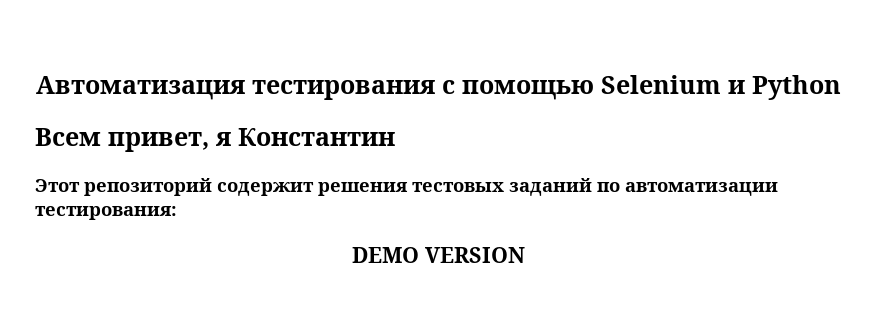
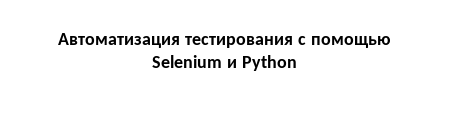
[35,128,395,152] [35,178,778,196] [35,206,177,220] [351,247,525,263] // Всем привет, я Константин // Этот репозиторий содержит решения тестовых заданий по автоматизации тестирования: // DEMO VERSION -> (297, 63) none

